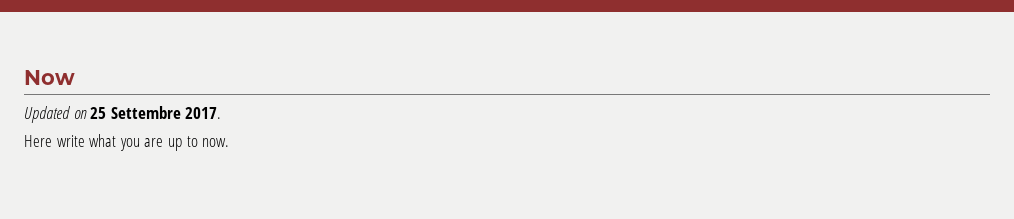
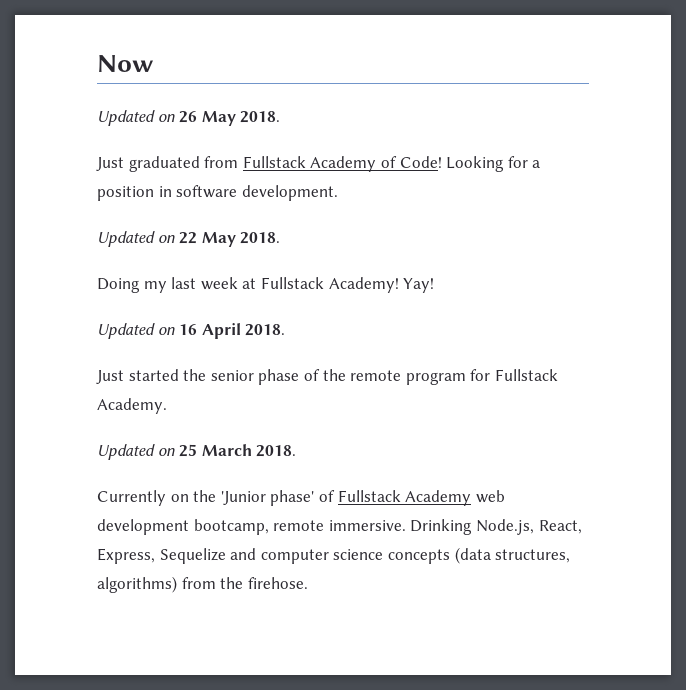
[90,106,222,119] [24,134,230,151] 25 Settembre 2017. // Here write what you are up to now. -> [179,111,281,126] [96,156,541,172] [97,185,338,201] [97,231,281,247] [97,277,435,293] [97,323,286,339] [96,369,558,385] [97,398,167,414] [97,444,297,460] [97,490,505,506] [97,519,582,535] [97,547,571,564] [97,576,308,593] 26 May 2018. // Just graduated from Fullstack Academy of Code! Looking for a position in software development. // Updated on 22 May 2018. // Doing my last week at Fullstack Academy! Yay! // Updated on 16 April 2018. // Just started the senior phase of the remote program for Fullstack Academy. // Updated on 25 March 2018. // Currently on the 'Junior phase' of Fullstack Academy web development bootcamp, remote immersive. Drinking Node.js, React, Express, Sequelize and computer science concepts (data structures, algorithms) from the firehose.

